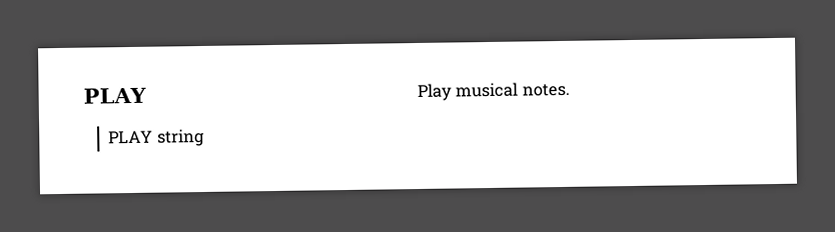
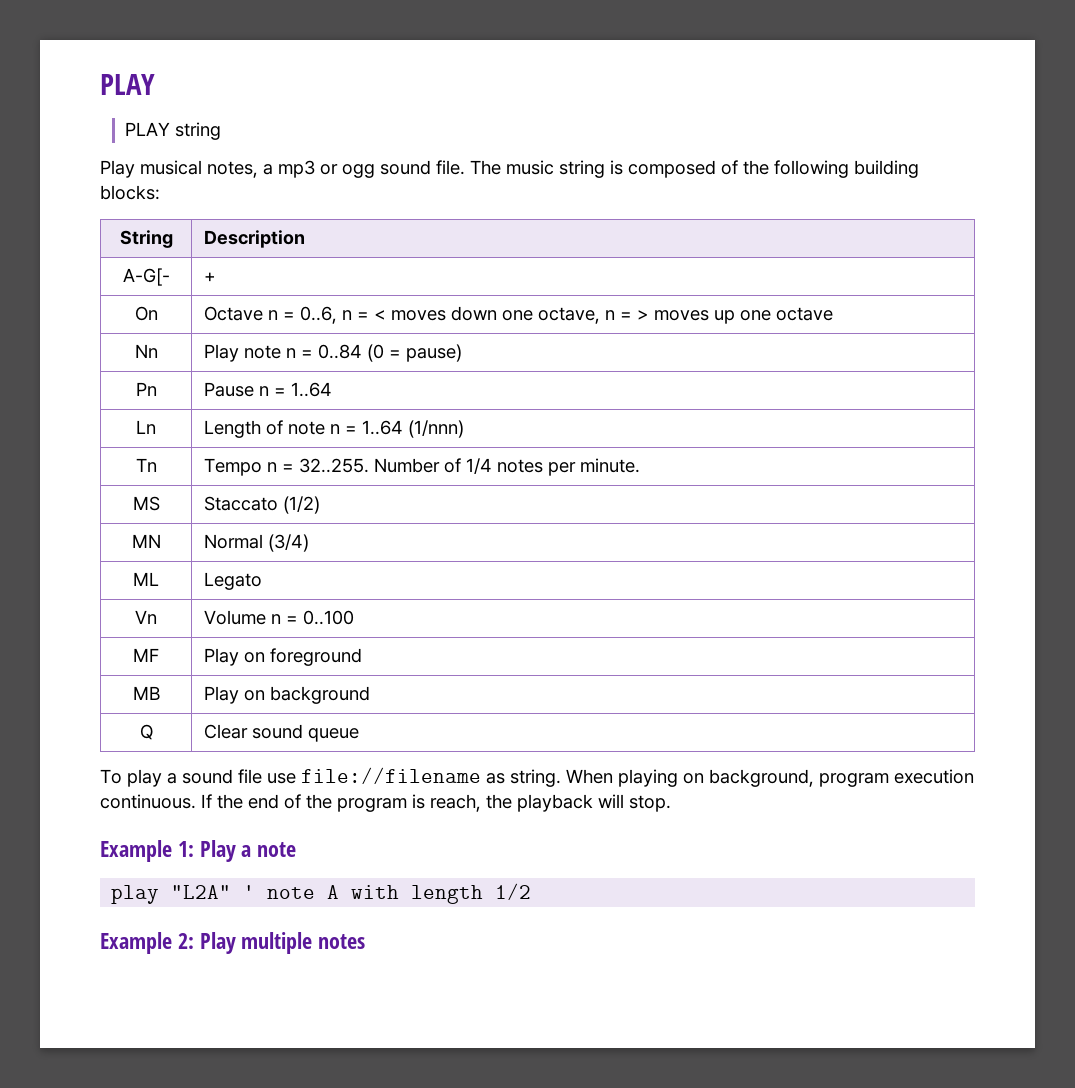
[521,83,570,97] notes. -> [207,160,919,178] [100,185,160,200] [119,230,173,248] [204,230,306,248] [122,268,170,286] [204,272,217,282] [134,306,158,321] [204,306,834,324] [134,344,158,358] [204,344,463,362] [135,382,157,396] [204,382,333,397] [136,420,156,434] [204,420,465,438] [135,458,157,472] [204,458,641,476] [132,496,160,511] [204,496,321,514] [131,534,161,548] [204,534,310,552] [133,572,159,586] [204,572,263,590] [135,610,157,624] [204,610,355,625] [133,648,159,662] [204,648,363,666] [132,686,160,700] [204,686,371,704] [139,724,153,740] [204,724,360,742] [100,767,974,787] [100,794,671,812] [100,840,297,862] [111,883,532,904] [100,932,366,954] notes, a mp3 or ogg sound file. The music string is composed of the following building blocks: // String | Description // A-G[- | + // On | Octave n = 0..6, n = < moves down one octave, n = > moves up one octave // Nn | Play note n = 0..84 (0 = pause) // Pn | Pause n = 1..64 // Ln | Length of note n = 1..64 (1/nnn) // Tn | Tempo n = 32..255. Number of 1/4 notes per minute. // MS | Staccato (1/2) // MN | Normal (3/4) // ML | Legato // Vn | Volume n = 0..100 // MF | Play on foreground // MB | Play on background // Q | Clear sound queue // To play a sound file use file://filename as string. When playing on background, program execution continuous. If the end of the program is reach, the playback will stop. // Example 1: Play a note // play "L2A" ' note A with length 1/2 // Example 2: Play multiple notes

